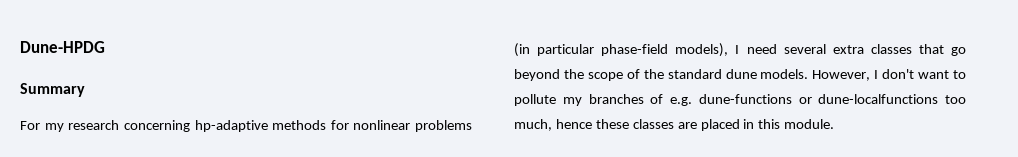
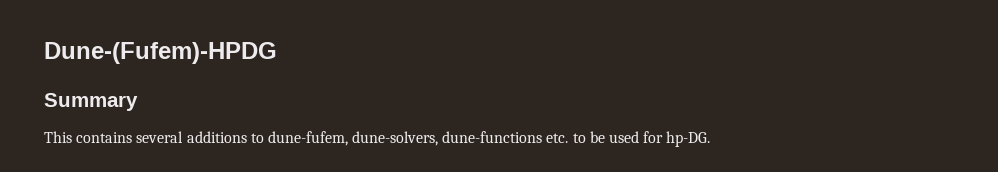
[20,41,105,53] Dune-HPDG -> [44,42,277,64] Dune-(Fufem)-HPDG
[20,120,472,132] [514,43,967,57] [514,69,966,81] [514,94,966,106] [514,119,835,131] For my research concerning hp-adaptive methods for nonlinear problems (in particular phase-field models), I need several extra classes that go beyond the scope of the standard dune models. However, I don't want to pollute my branches of e.g. dune-functions or dune-localfunctions too much, hence these classes are placed in this module. -> [44,131,711,147] This contains several additions to dune-fufem, dune-solvers, dune-functions etc. to be used for hp-DG.

